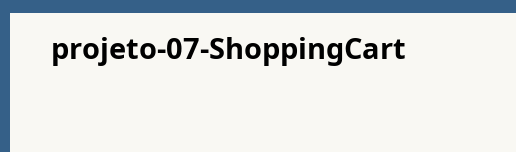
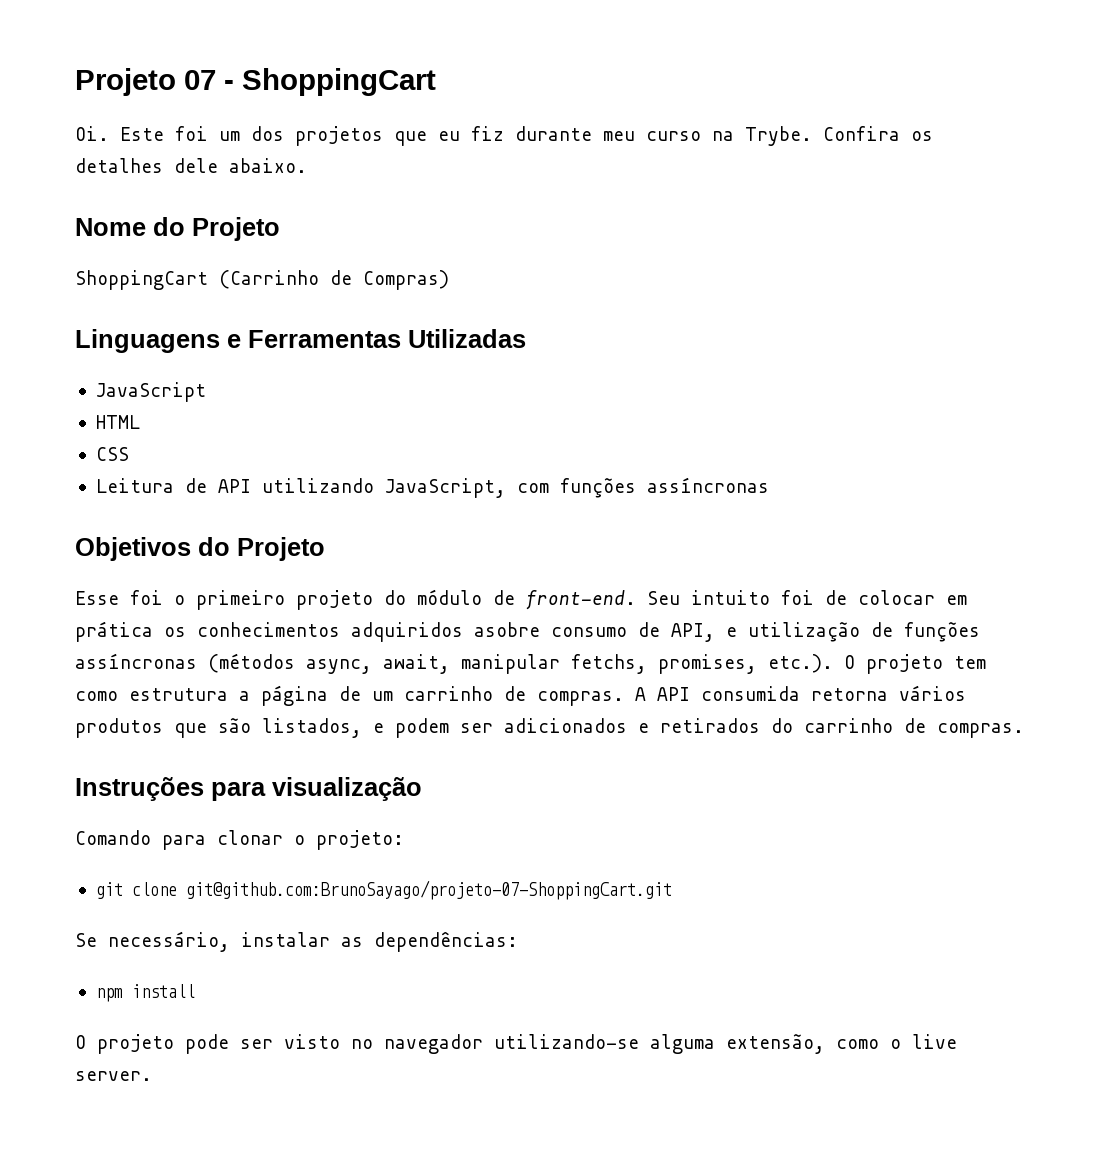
[51,37,406,66] projeto-07-ShoppingCart -> [75,68,436,96] [75,126,933,146] [75,158,307,173] [75,217,280,241] [75,270,449,290] [75,329,526,353] [95,382,206,402] [95,415,140,429] [95,447,129,461] [95,477,769,498] [75,537,325,561] [75,589,967,610] [75,621,980,642] [75,653,986,674] [75,685,966,706] [75,718,1024,738] [75,777,422,801] [75,830,404,850] [95,880,672,900] [75,931,518,952] [95,984,195,1002] [75,1034,957,1054] [75,1071,152,1081] Projeto 07 - ShoppingCart // Oi. Este foi um dos projetos que eu fiz durante meu curso na Trybe. Confira os detalhes dele abaixo. // Nome do Projeto // ShoppingCart (Carrinho de Compras) // Linguagens e Ferramentas Utilizadas // JavaScript // HTML // CSS // Leitura de API utilizando JavaScript, com funções assíncronas // Objetivos do Projeto // Esse foi o primeiro projeto do módulo de front-end. Seu intuito foi de colocar em prática os conhecimentos adquiridos asobre consumo de API, e utilização de funções assíncronas (métodos async, await, manipular fetchs, promises, etc.). O projeto tem como estrutura a página de um carrinho de compras. A API consumida retorna vários produtos que são listados, e podem ser adicionados e retirados do carrinho de compras. // Instruções para visualização // Comando para clonar o projeto: // git clone git@github.com:BrunoSayago/projeto-07-ShoppingCart.git // Se necessário, instalar as dependências: // npm install // O projeto pode ser visto no navegador utilizando-se alguma extensão, como o live server.

